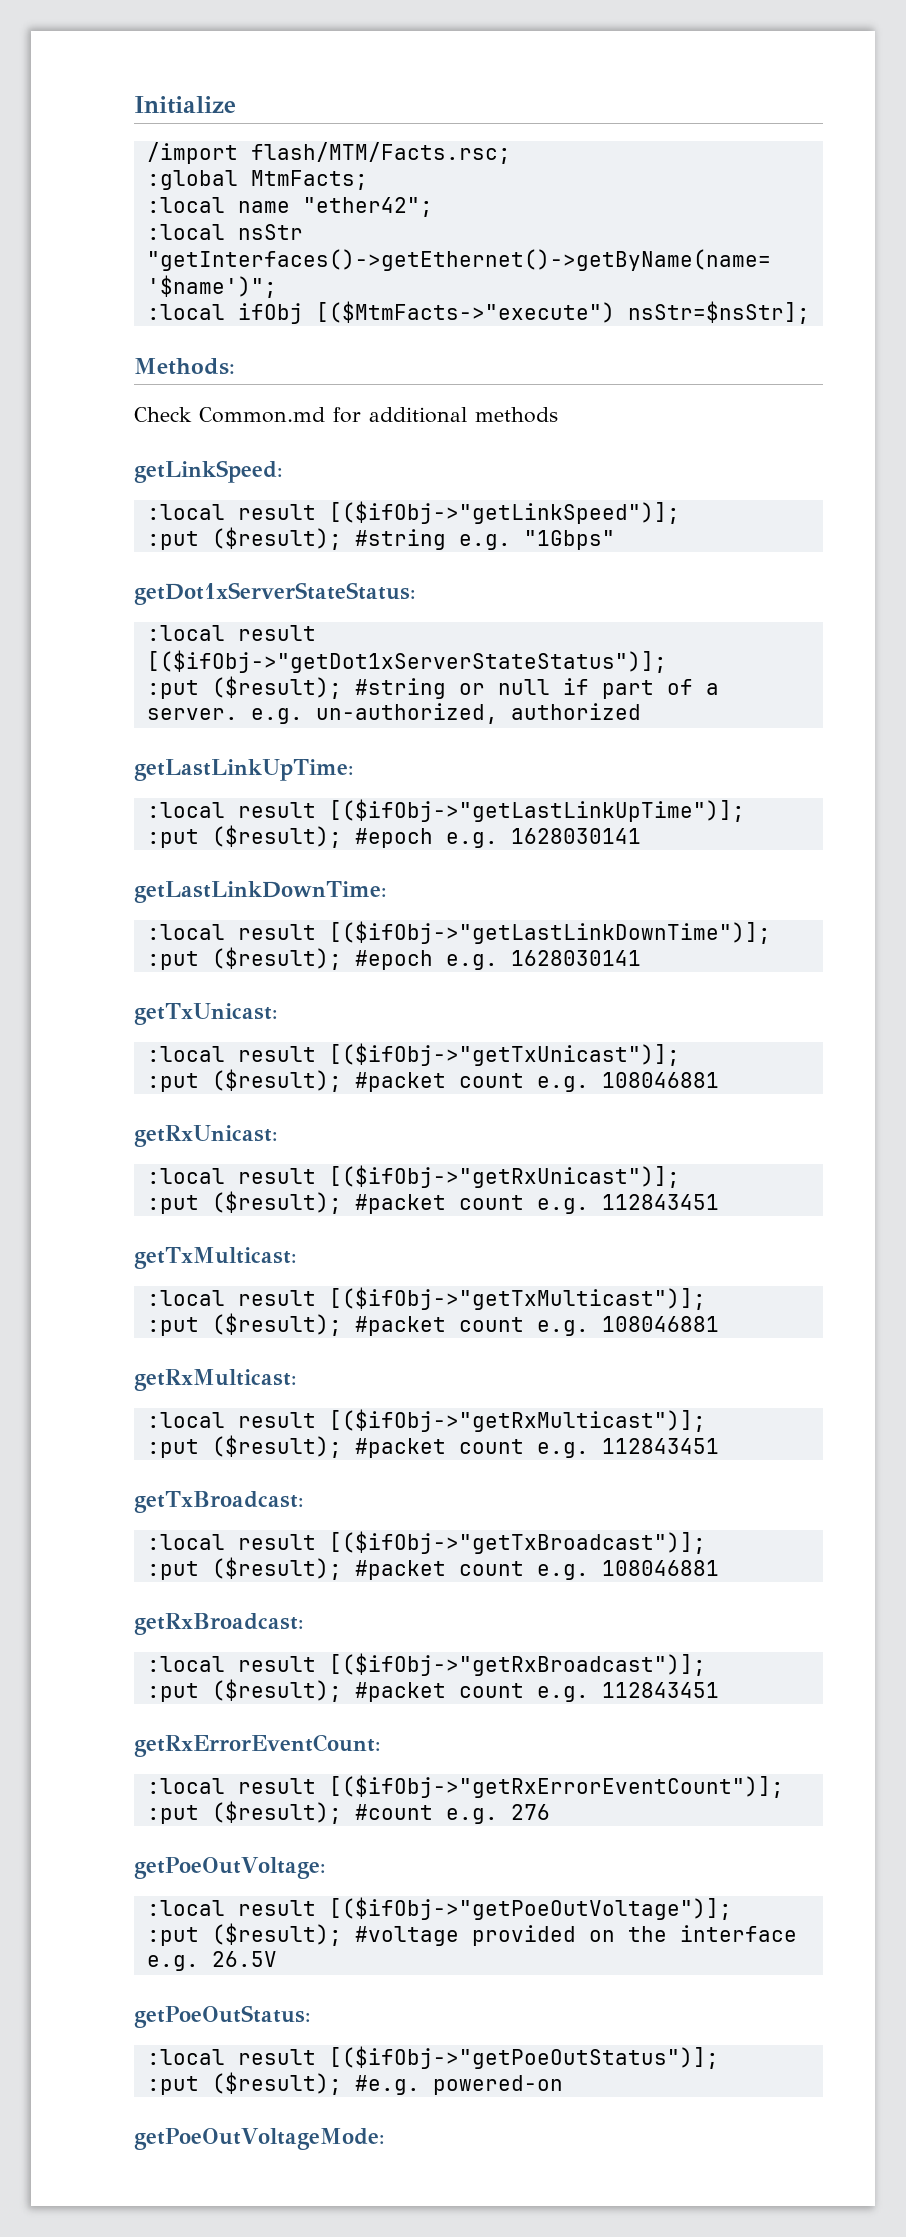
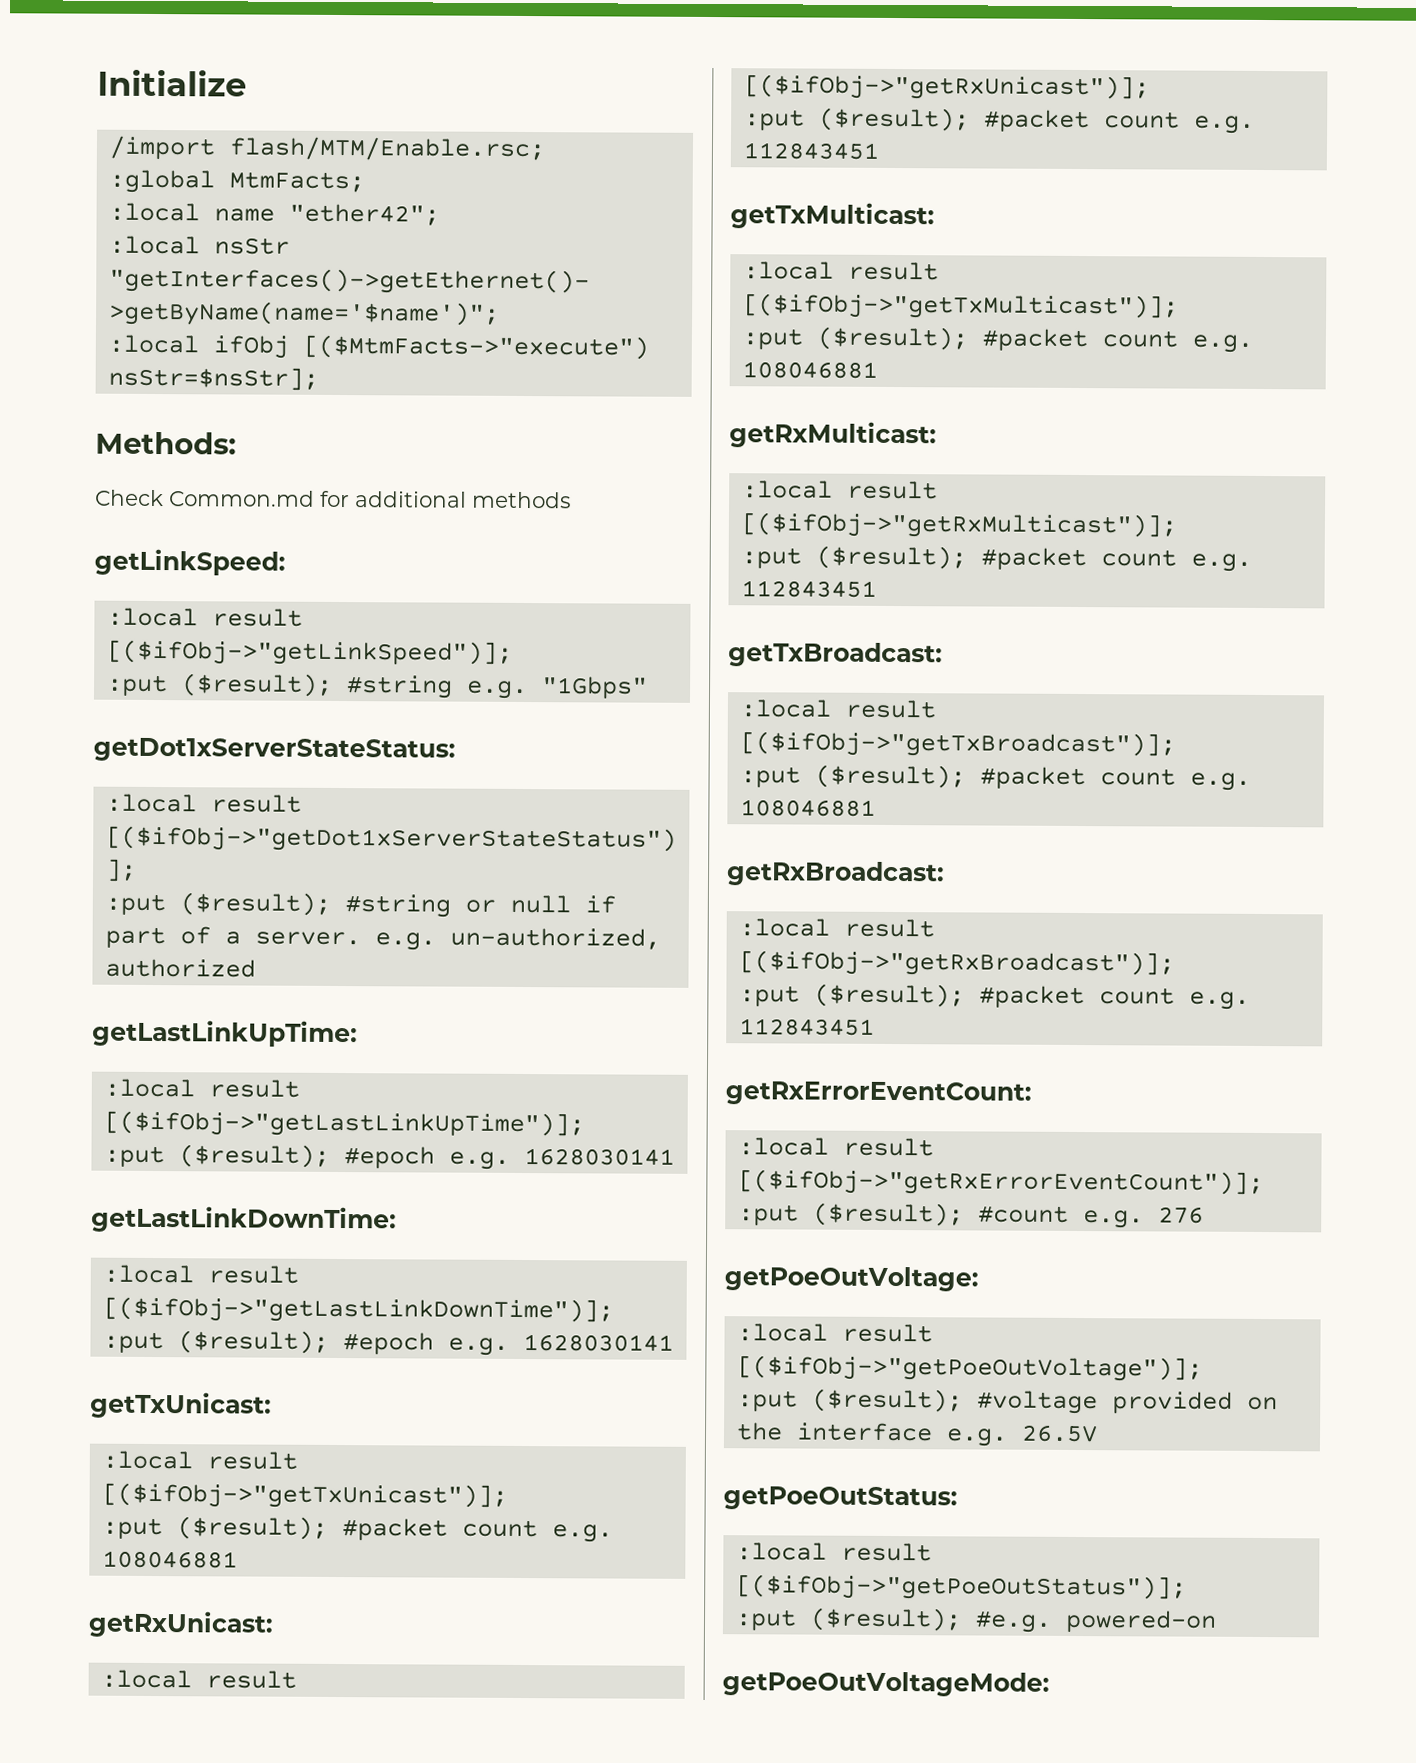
[250,142,511,164] flash/MTM/Facts.rsc; -> [228,136,546,162] flash/MTM/Enable.rsc;

